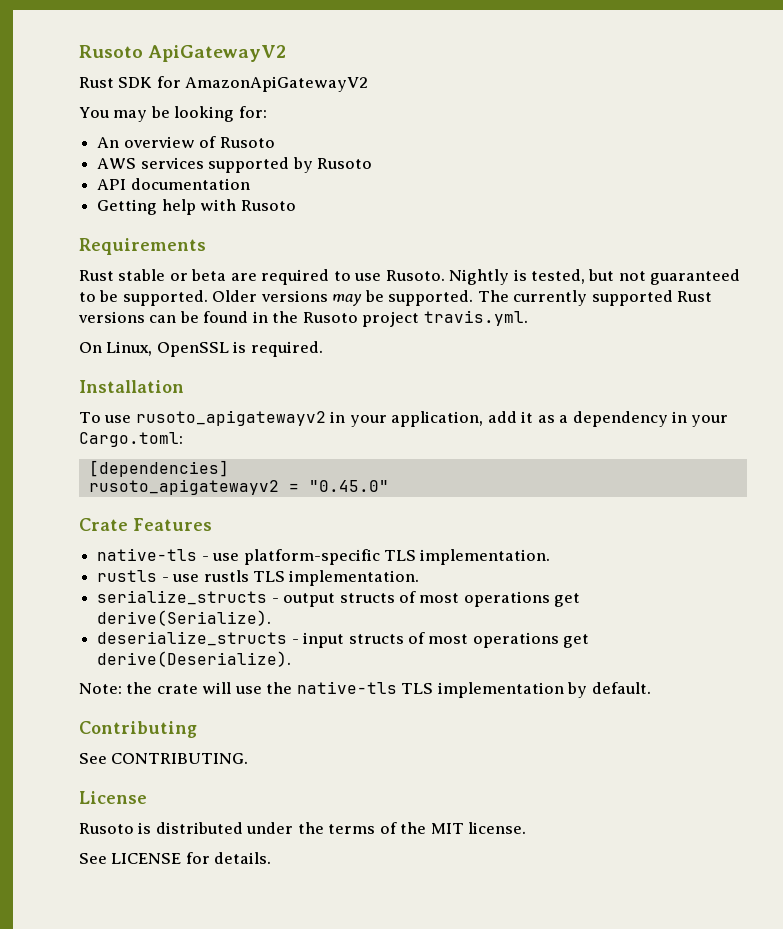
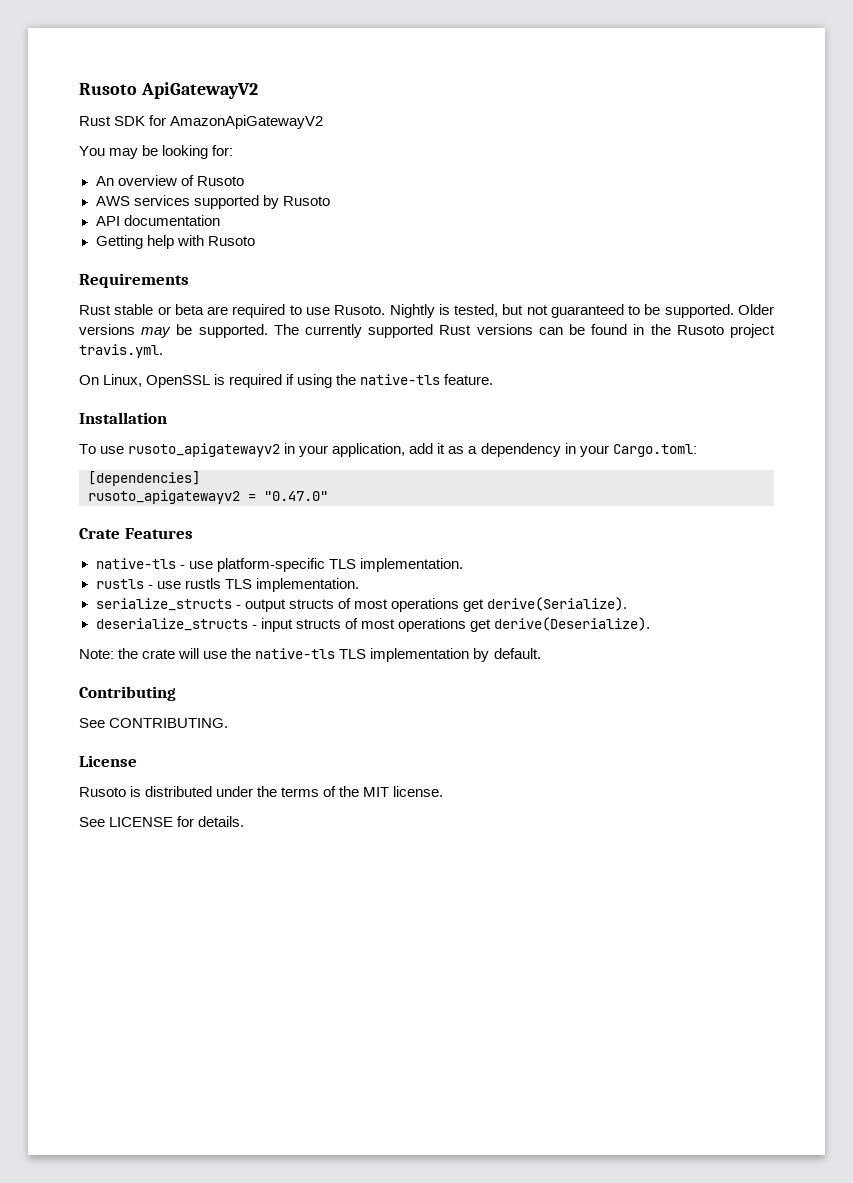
[250,341,323,357] required. -> [229,374,494,388] required if using the native-tls feature.
[308,480,389,492] "0.45.0" -> [264,491,328,501] "0.47.0"

